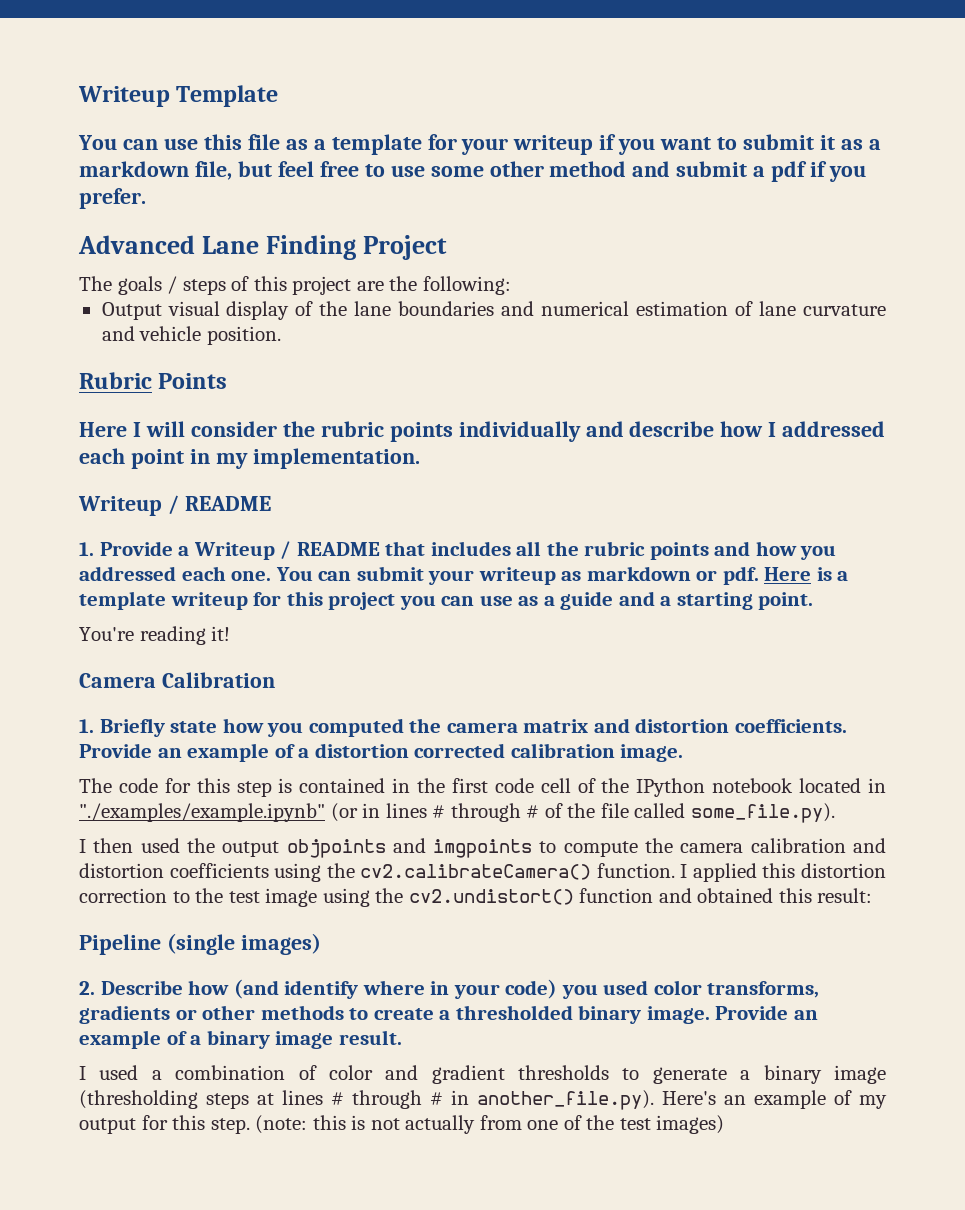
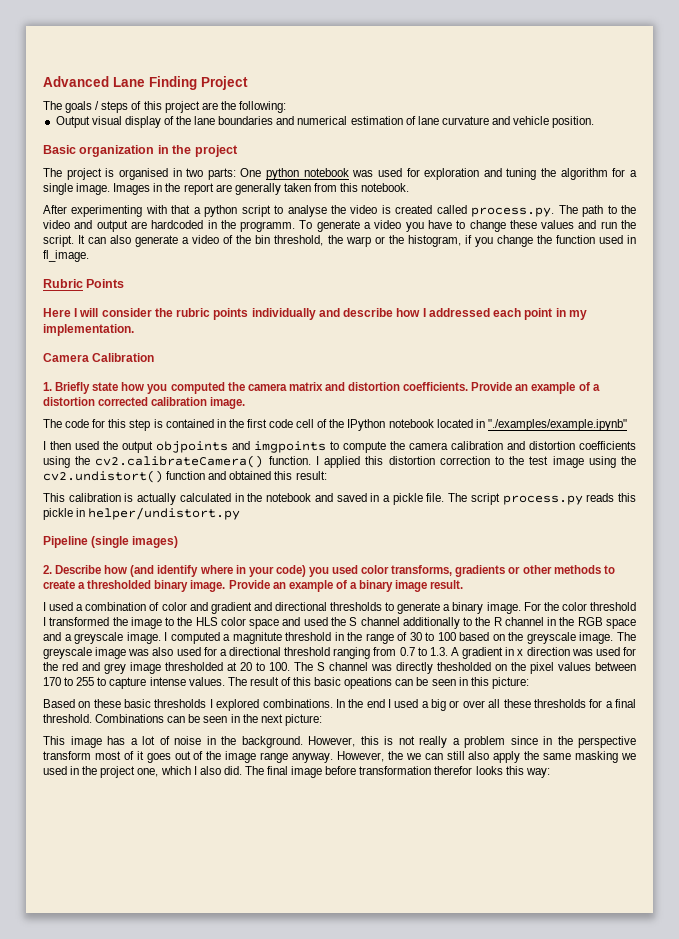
[78,85,279,107] [78,134,881,155] [79,161,867,182] [79,188,146,209] Writeup Template // You can use this file as a template for your writeup if you want to submit it as a markdown file, but feel free to use some other method and submit a pdf if you prefer. // -> (43, 81) none
(281, 335) none -> [43,145,238,157] [43,168,638,180] [43,183,410,195] [43,205,637,217] [43,220,636,232] [43,235,636,247] [43,250,89,262] // Basic organization in the project // The project is organised in two parts: One python notebook was used for exploration and tuning the algorithm for a single image. Images in the report are generally taken from this notebook. // After experimenting with that a python script to analyse the video is created called process.py. The path to the video and output are hardcoded in the programm. To generate a video you have to change these values and run the script. It can also generate a video of the bin threshold, the warp or the histogram, if you change the function used in fl_image.
[78,495,271,516] [79,541,837,560] [79,566,849,585] [79,591,814,610] [79,626,231,645] // Writeup / README // 1. Provide a Writeup / README that includes all the rubric points and how you addressed each one. You can submit your writeup as markdown or pdf. Here is a template writeup for this project you can use as a guide and a starting point. // You're reading it! -> (134, 330) none
[330,803,835,823] (or in lines # through # of the file called some_file.py). -> (627, 425) none
(873, 895) none -> [43,493,636,505] [43,507,241,520] // This calibration is actually calculated in the notebook and saved in a pickle file. The script process.py reads this pickle in helper/undistort.py
(505, 1074) none -> [253,602,327,611] and directional
[833,1065,886,1084] [79,1090,887,1110] [79,1115,725,1134] image (thresholding steps at lines # through # in another_file.py). Here's an example of my output for this step. (note: this is not actually from one of the test images) -> [486,602,636,614] [43,617,636,629] [43,632,636,644] [43,647,637,659] [43,662,636,674] [43,677,529,689] [43,699,637,711] [43,714,322,726] [43,736,636,748] [43,751,637,763] [43,766,550,778] image. For the color threshold I transformed the image to the HLS color space and used the S channel additionally to the R channel in the RGB space and a greyscale image. I computed a magnitute threshold in the range of 30 to 100 based on the greyscale image. The greyscale image was also used for a directional threshold ranging from 0.7 to 1.3. A gradient in x direction was used for the red and grey image thresholded at 20 to 100. The S channel was directly thesholded on the pixel values between 170 to 255 to capture intense values. The result of this basic opeations can be seen in this picture: // Based on these basic thresholds I explored combinations. In the end I used a big or over all these thresholds for a final threshold. Combinations can be seen in the next picture: // This image has a lot of noise in the background. However, this is not really a problem since in the perspective transform most of it goes out of the image range anyway. However, the we can still also apply the same masking we used in the project one, which I also did. The final image before transformation therefor looks this way:

